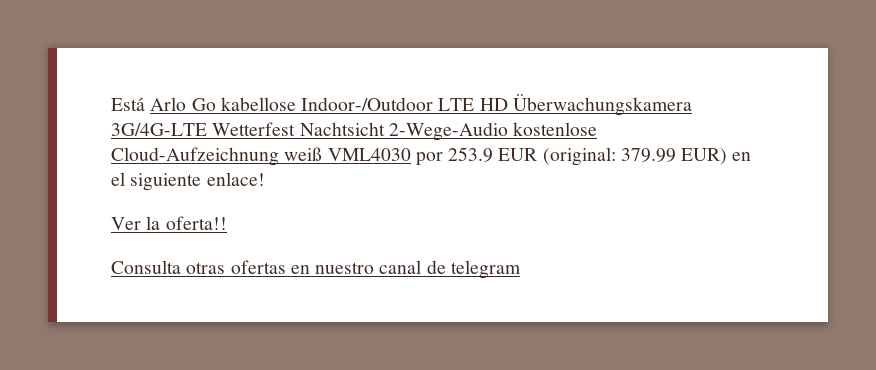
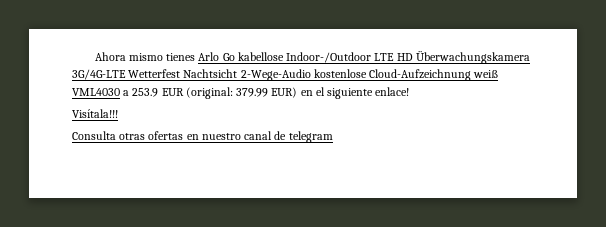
[111,97,145,111] Está -> [94,52,196,61] Ahora mismo tienes
[415,152,443,166] por -> [123,90,130,96] a
[111,216,227,230] Ver la oferta!! -> [72,109,118,118] Visítala!!!

